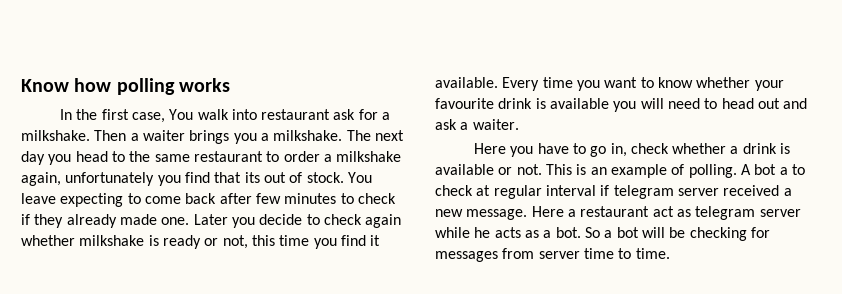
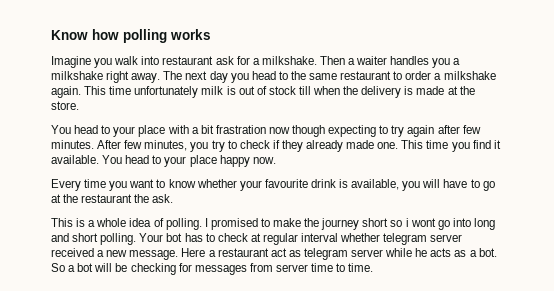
[59,109,194,123] In the first case, You -> [51,56,113,68] Imagine you
[189,130,230,144] brings -> [390,56,430,65] handles
[273,130,343,141] milkshake. -> [51,71,161,83] milkshake right away.
[21,172,372,186] [21,193,337,207] again, unfortunately you find that its out of stock. You leave expecting to come back after few minutes -> [51,86,475,98] [51,101,79,110] [51,125,481,137] [51,140,225,152] again. This time unfortunately milk is out of stock till when the delivery is made at the store. // You head to your place with a bit frastration now though expecting to try again after few minutes. After few minutes, you try
[193,214,402,228] [21,235,275,249] Later you decide to check again whether milkshake is ready or not, this -> [401,140,424,149] This
(498, 82) none -> [102,155,276,167] You head to your place happy now. //
[549,98,609,109] available -> [351,179,400,190] available,
[667,98,808,109] [435,119,519,130] [473,143,791,157] [435,164,788,178] need to head out and ask a waiter. // Here you have to go in, check whether a drink is available or not. This is an example of polling. A bot a -> [443,179,495,191] [51,194,174,203] [51,218,495,230] [51,233,203,245] have to go at the restaurant the ask. // This is a whole idea of polling. I promised to make the journey short so i wont go into long and short polling. Your bot has
[600,185,610,196] if -> [340,233,381,242] whether

